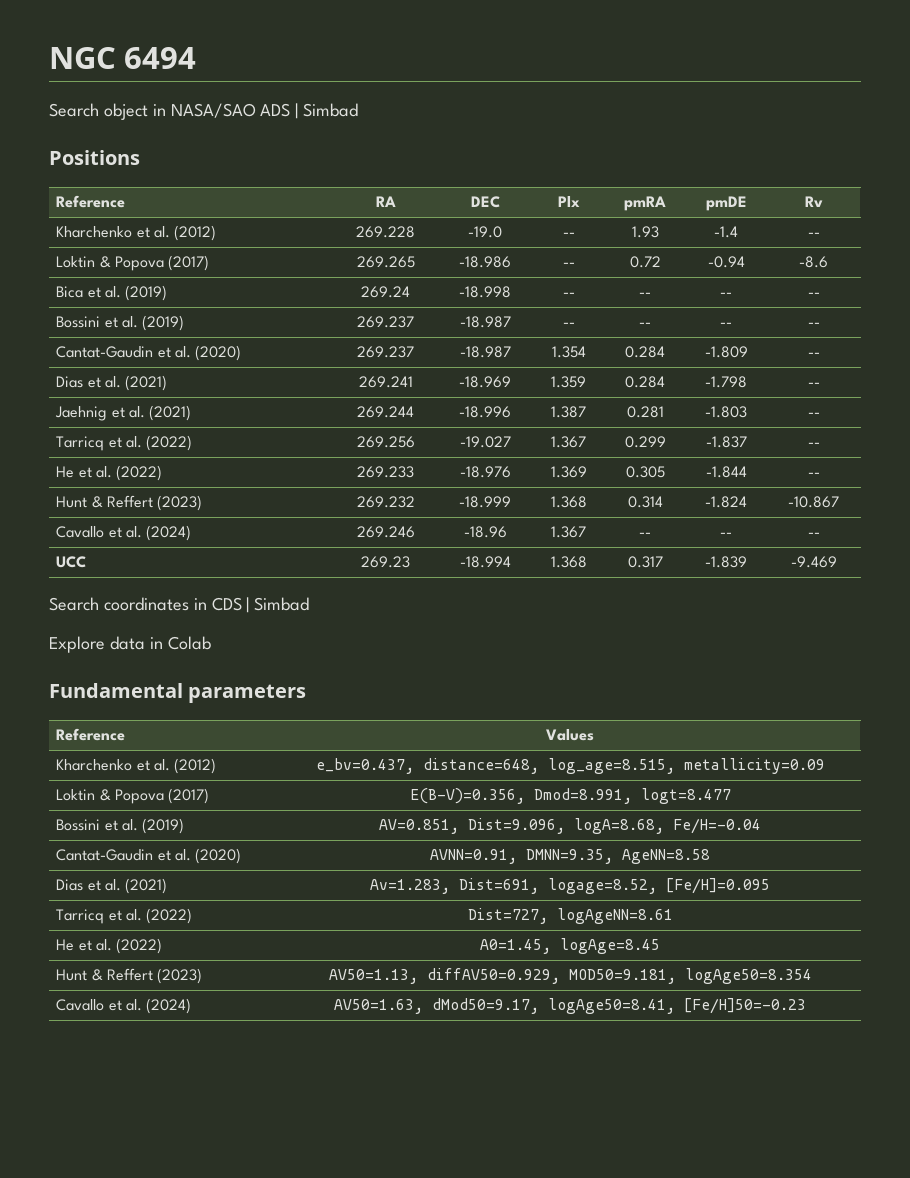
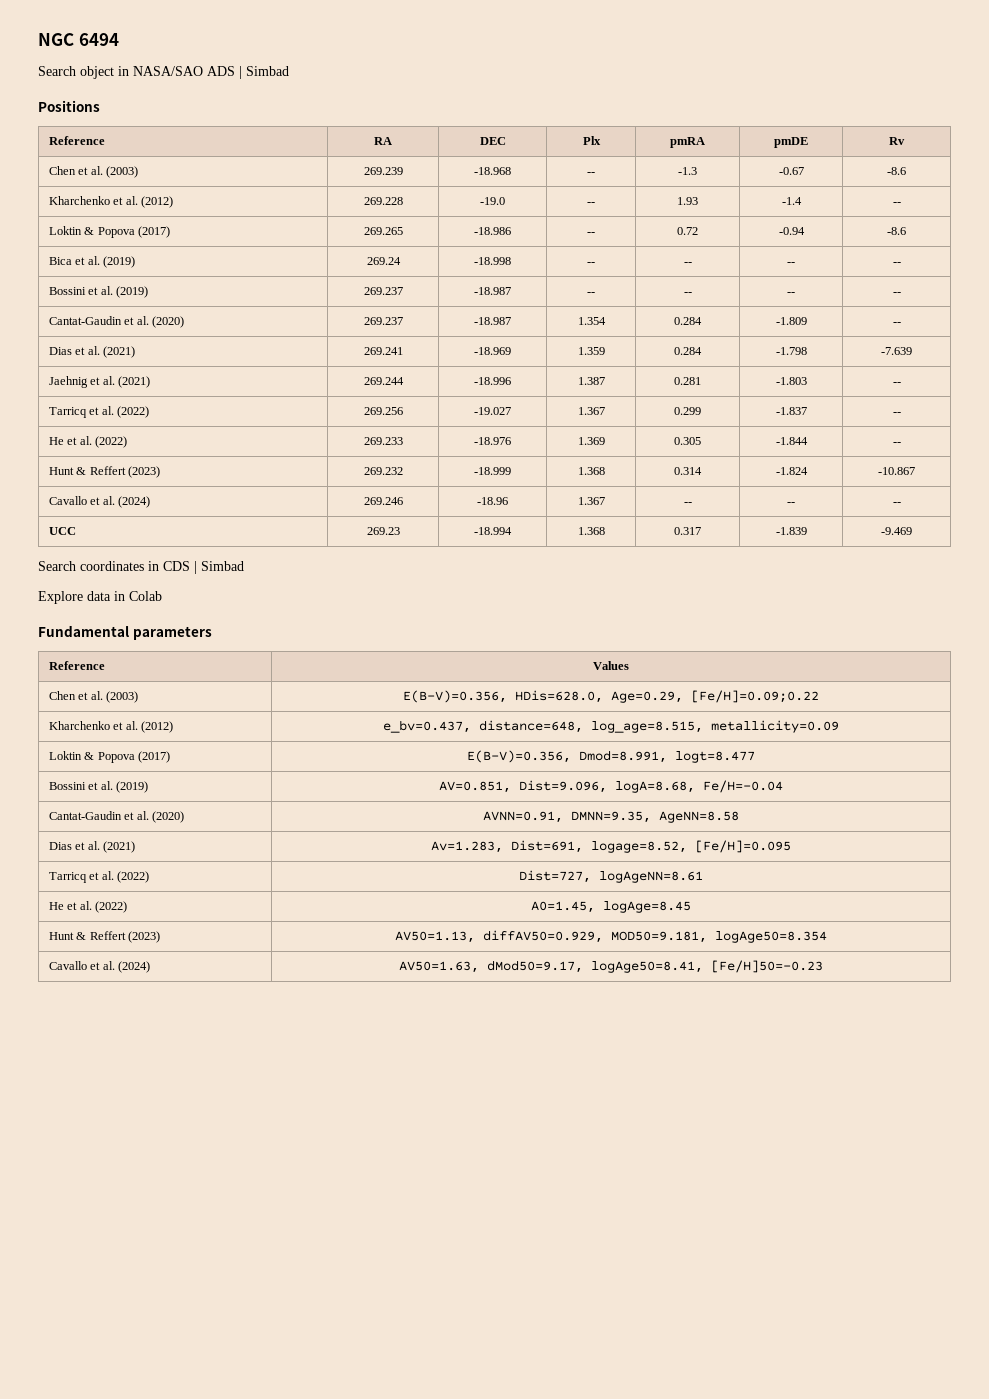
(823, 201) none -> [49,166,139,178] [363,167,403,175] [474,167,511,175] [587,172,595,175] [678,167,697,175] [778,167,804,175] [887,167,906,175] // Chen et al. (2003) | 269.239 | -18.968 | -- | -1.3 | -0.67 | -8.6
[807,382,820,387] -- -> [881,347,912,355] -7.639
(594, 735) none -> [49,691,139,703] [403,690,819,703] // Chen et al. (2003) | E(B-V)=0.356, HDis=628.0, Age=0.29, [Fe/H]=0.09;0.22

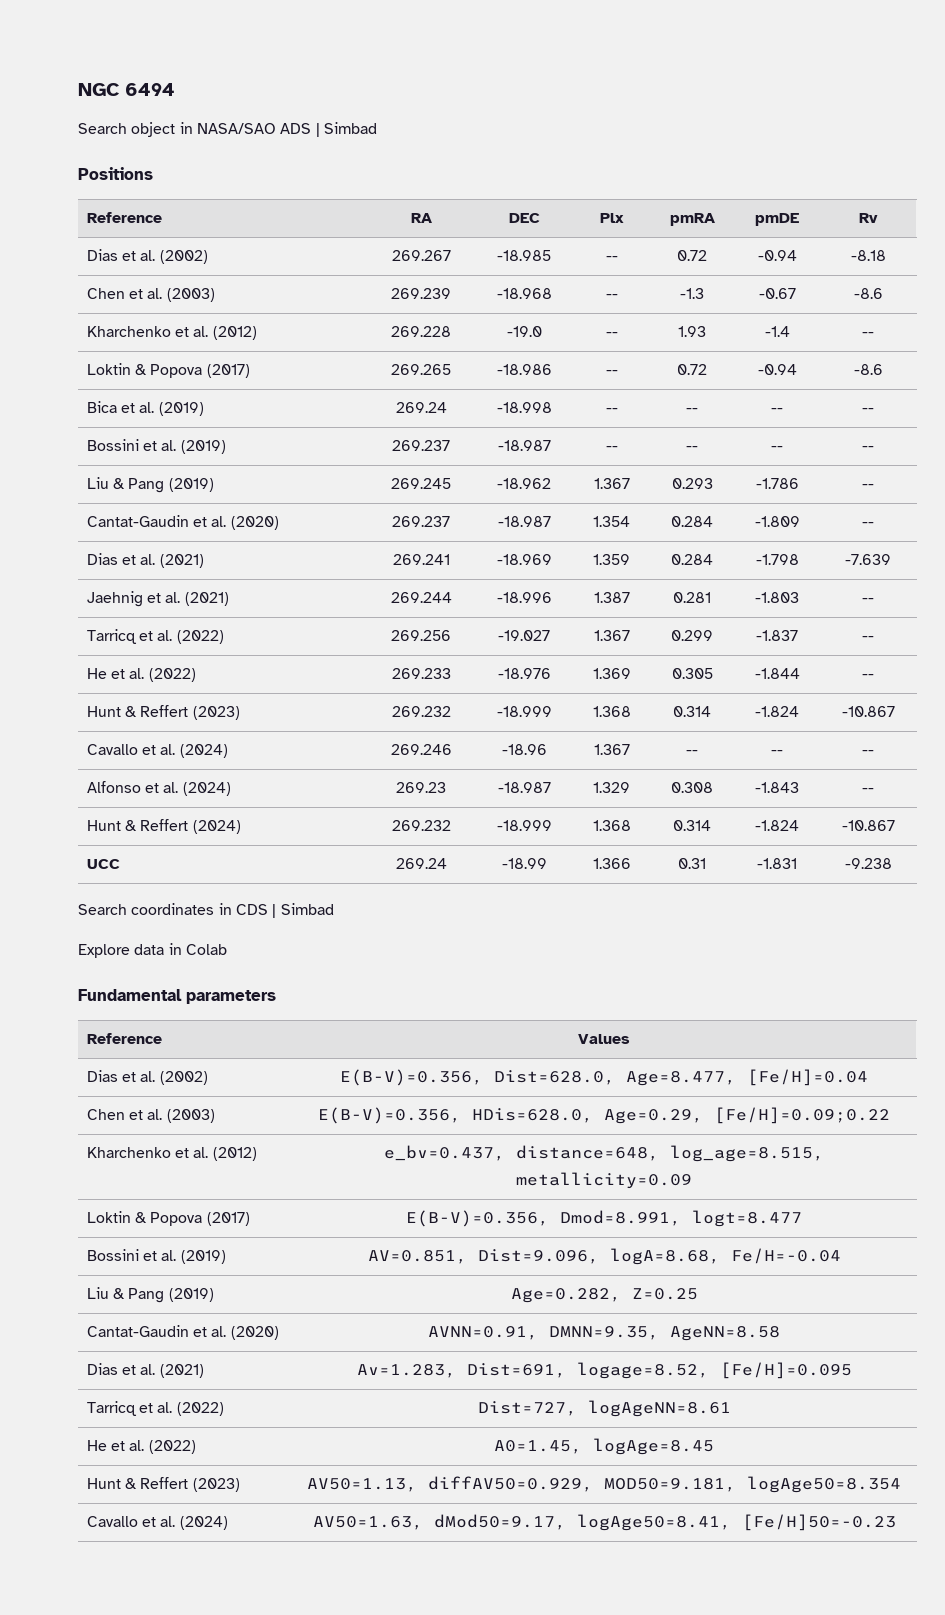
(905, 141) none -> [86,249,208,264] [391,250,451,261] [497,250,551,261] [605,256,618,261] [677,250,707,261] [757,250,797,261] [850,250,886,261] // Dias et al. (2002) | 269.267 | -18.985 | -- | 0.72 | -0.94 | -8.18
(901, 293) none -> [86,477,214,493] [391,478,451,489] [497,478,551,489] [593,478,630,489] [671,478,713,489] [755,478,799,489] [862,484,874,489] // Liu & Pang (2019) | 269.245 | -18.962 | 1.367 | 0.293 | -1.786 | --
[49,527,77,535] [366,527,400,535] [474,527,512,535] [577,527,605,535] [674,527,701,535] [775,527,807,535] [881,527,912,535] UCC | 269.23 | -18.994 | 1.368 | 0.317 | -1.839 | -9.469 -> [86,781,231,796] [396,782,446,793] [497,782,551,793] [593,782,630,793] [671,782,713,793] [755,782,799,793] [862,788,874,793] [86,819,241,834] [391,820,451,831] [496,820,552,831] [592,820,631,831] [673,820,711,831] [755,820,799,831] [841,820,895,831] [86,859,120,869] [395,858,447,869] [501,858,547,869] [592,858,631,869] [678,858,706,869] [757,858,797,869] [844,858,892,869] Alfonso et al. (2024) | 269.23 | -18.987 | 1.329 | 0.308 | -1.843 | -- // Hunt & Reffert (2024) | 269.232 | -18.999 | 1.368 | 0.314 | -1.824 | -10.867 // UCC | 269.24 | -18.99 | 1.366 | 0.31 | -1.831 | -9.238
(629, 665) none -> [86,1070,208,1085] [340,1069,868,1086] // Dias et al. (2002) | E(B-V)=0.356, Dist=628.0, Age=8.477, [Fe/H]=0.04
(783, 786) none -> [86,1287,214,1303] [510,1288,698,1303] // Liu & Pang (2019) | Age=0.282, Z=0.25

